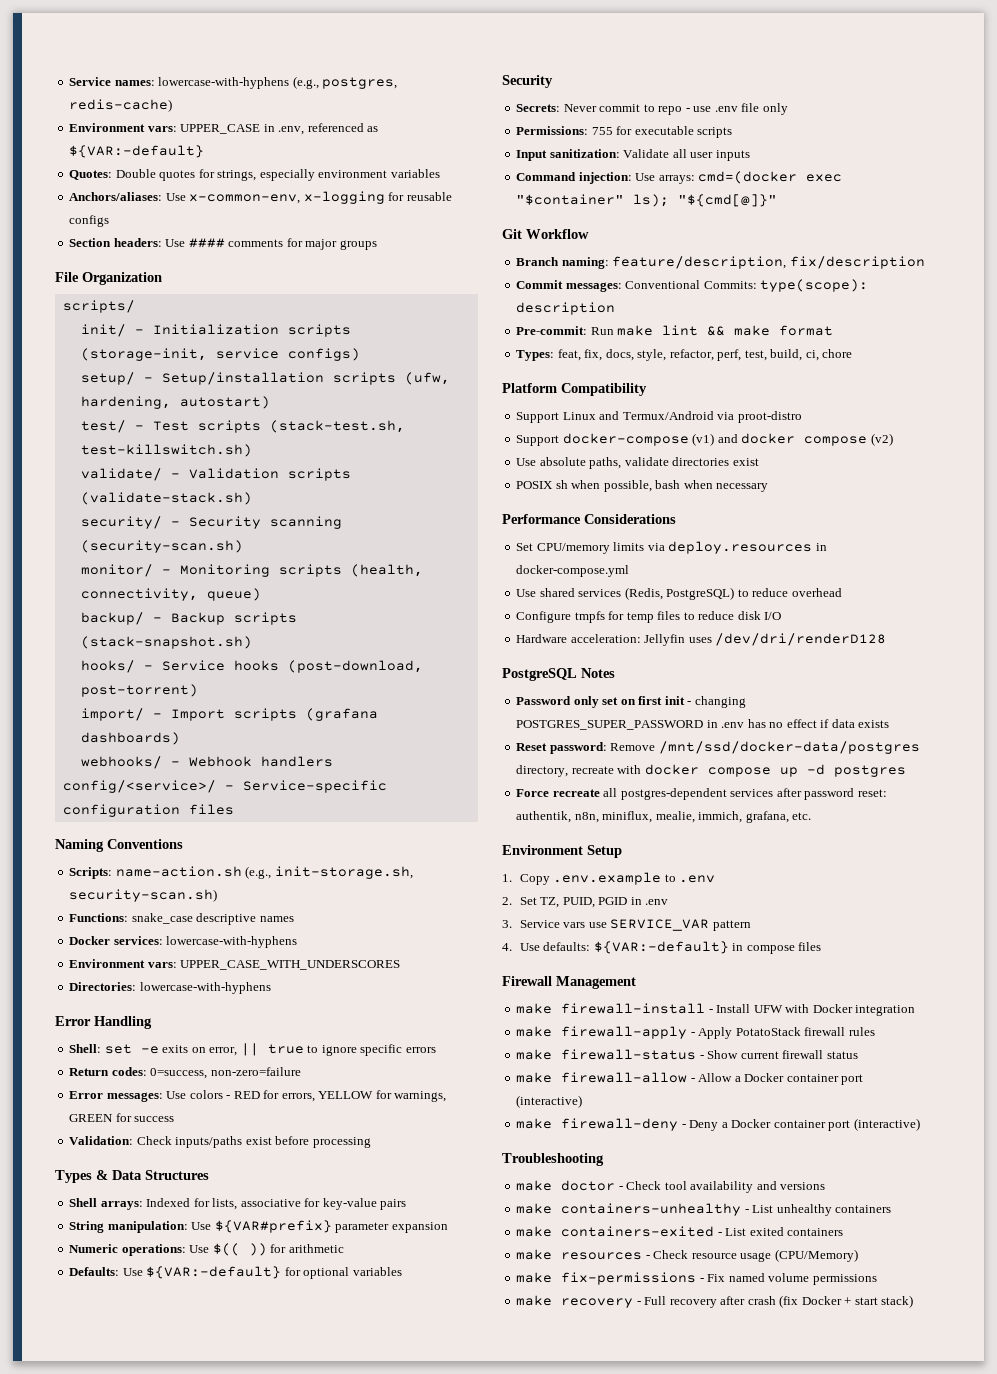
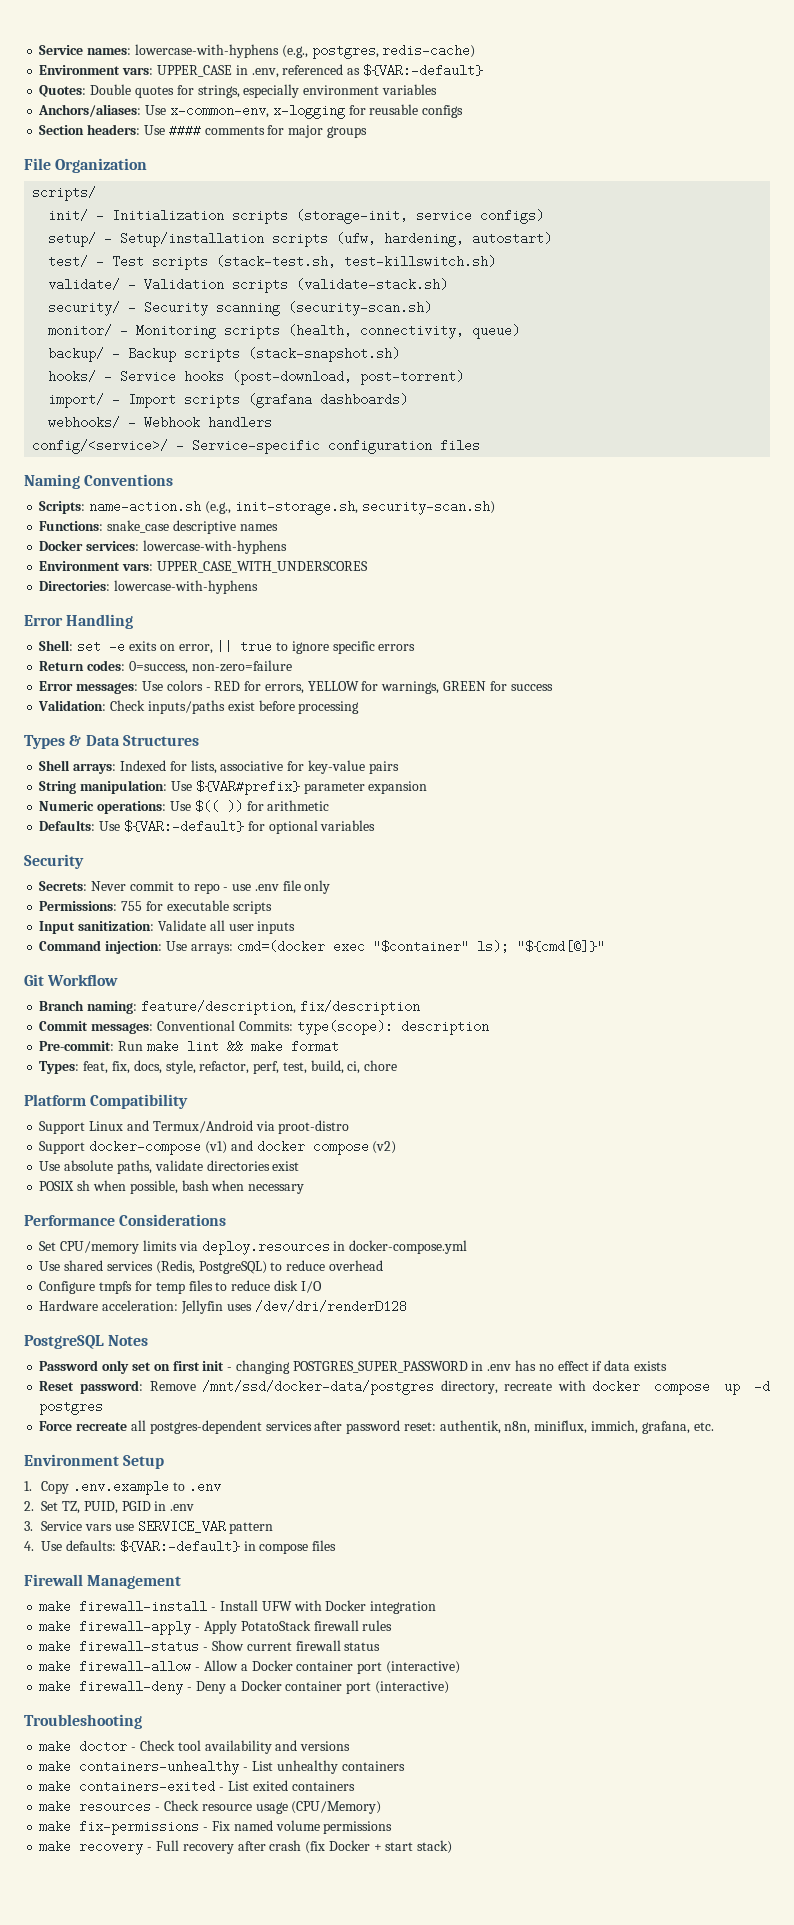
[655,811,695,823] mealie, -> (588, 1427) none

